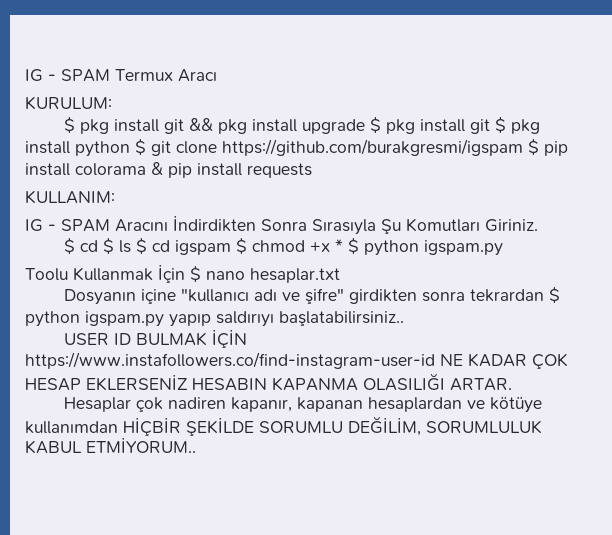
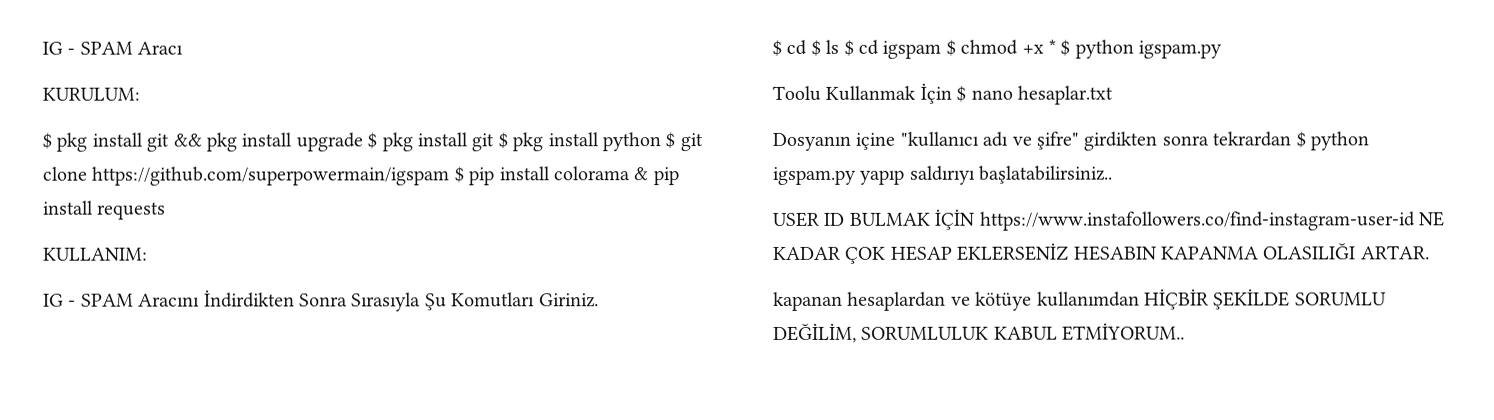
[25,69,173,82] IG - SPAM Termux -> [42,41,133,55] IG - SPAM
[222,139,523,156] https://github.com/burakgresmi/igspam -> [91,166,450,186] https://github.com/superpowermain/igspam
[64,397,293,412] Hesaplar çok nadiren kapanır, -> (1430, 252) none

